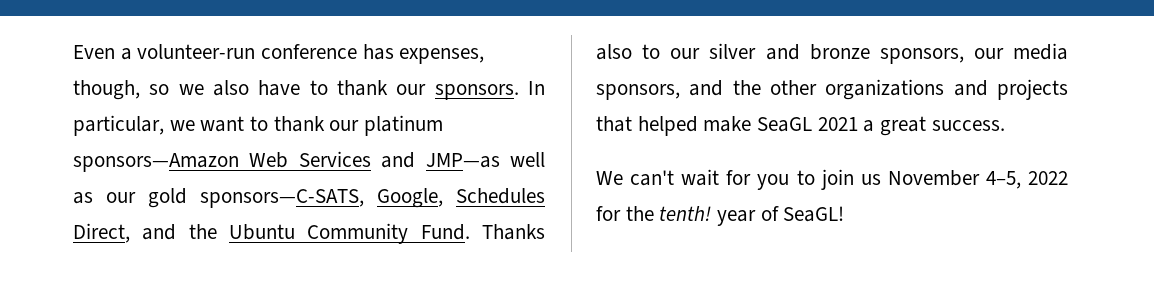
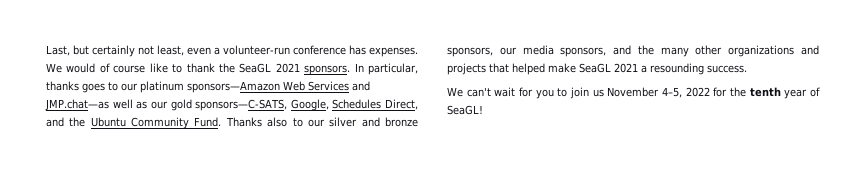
[73,44,485,64] [73,80,545,100] [73,115,325,136] Even a volunteer-run conference has expenses, though, so we also have to thank our sponsors. In particular, we want to thank -> [46,45,418,57] [46,63,418,75] [46,81,118,93] Last, but certainly not least, even a volunteer-run conference has expenses. We would of course like to thank the SeaGL 2021 sponsors. In particular, thanks goes to
[425,153,500,168] JMP—as -> [45,99,109,111] JMP.chat—as
(761, 87) none -> [660,47,689,57] many
[880,116,927,136] great -> [650,63,704,75] resounding
[659,206,712,221] tenth! -> [749,87,781,97] tenth

